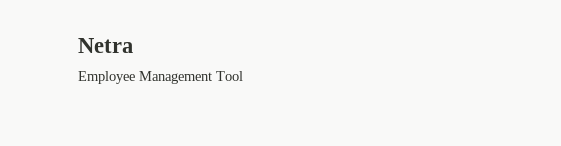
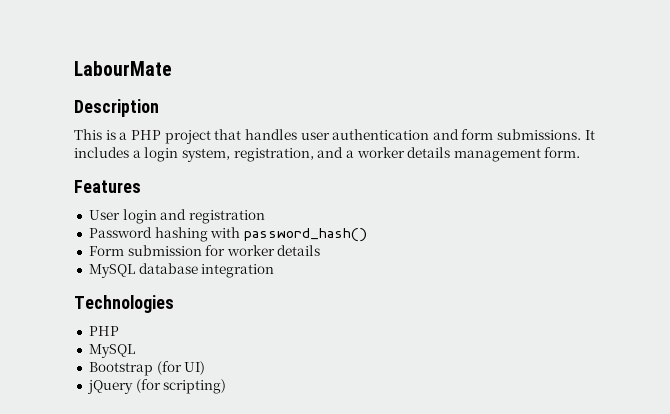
[78,38,133,53] [78,71,243,84] Netra // Employee Management Tool -> [74,61,172,76] [74,99,159,117] [74,129,595,144] [74,147,581,162] [74,180,141,193] [88,209,265,224] [88,227,367,242] [88,245,321,256] [88,263,275,278] [74,295,174,313] [88,326,119,336] [88,344,135,358] [88,361,206,376] [86,379,227,394] LabourMate // Description // This is a PHP project that handles user authentication and form submissions. It includes a login system, registration, and a worker details management form. // Features // User login and registration // Password hashing with password_hash() // Form submission for worker details // MySQL database integration // Technologies // PHP // MySQL // Bootstrap (for UI) // jQuery (for scripting)

